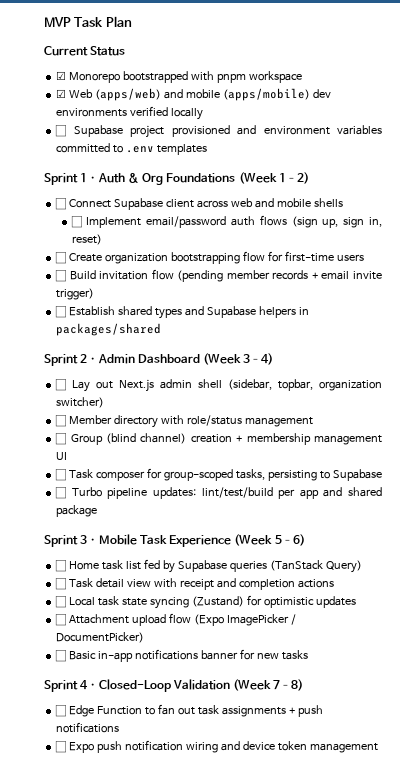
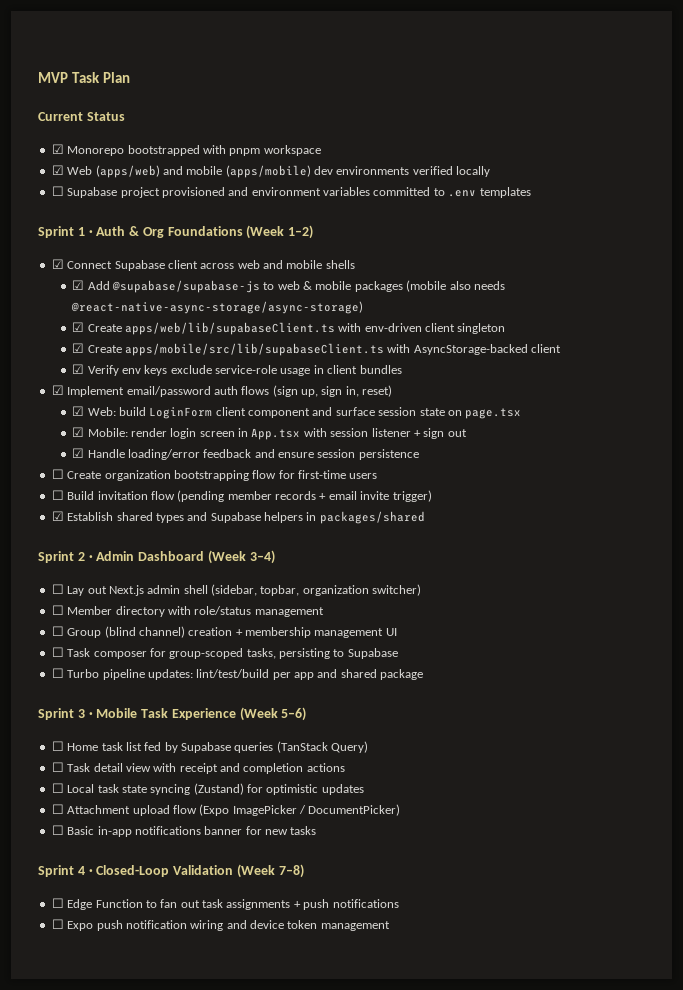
[55,198,67,210] ☐ -> [51,259,64,269] ☑
[70,216,82,228] ☐ -> [72,280,505,293] [71,301,364,314] [72,322,506,335] [72,343,561,356] [72,364,402,376] [51,385,64,395] ☑ Add @supabase/supabase-js to web & mobile packages (mobile also needs @react-native-async-storage/async-storage) // ☑ Create apps/web/lib/supabaseClient.ts with env-driven client singleton // ☑ Create apps/mobile/src/lib/supabaseClient.ts with AsyncStorage-backed client // ☑ Verify env keys exclude service-role usage in client bundles // ☑
(102, 239) none -> [72,406,522,419] [72,427,467,440] [72,448,419,460] // ☑ Web: build LoginForm client component and surface session state on page.tsx // ☑ Mobile: render login screen in App.tsx with session listener + sign out // ☑ Handle loading/error feedback and ensure session persistence
[55,306,67,318] ☐ -> [51,511,64,521] ☑

